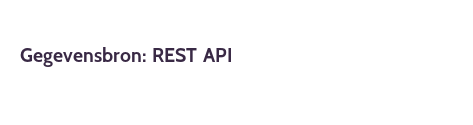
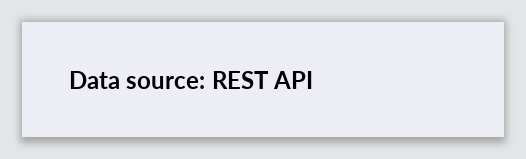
[20,47,147,67] Gegevensbron: -> [69,71,206,89] Data source:

